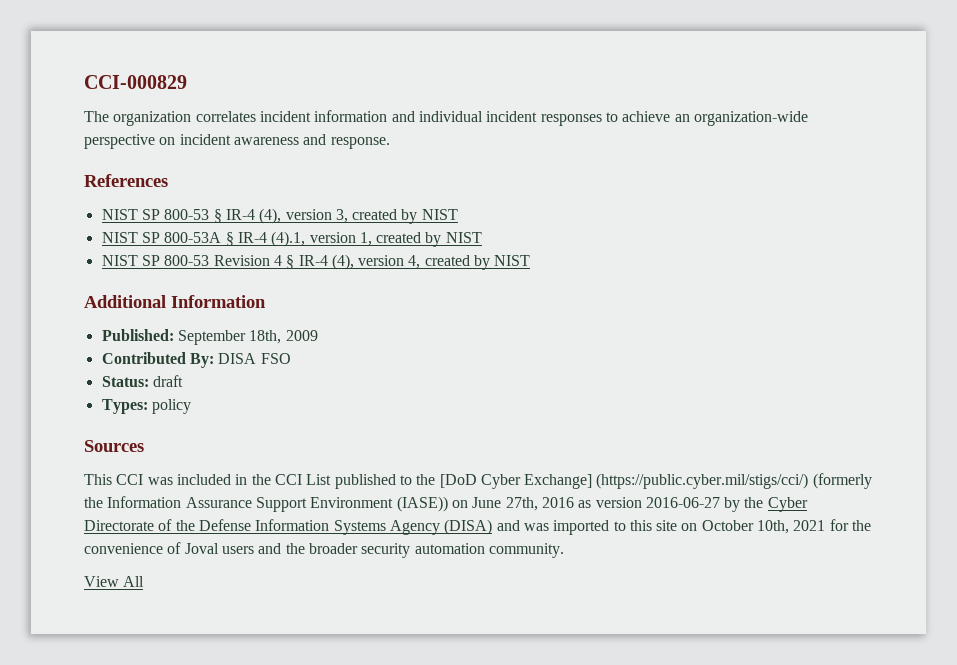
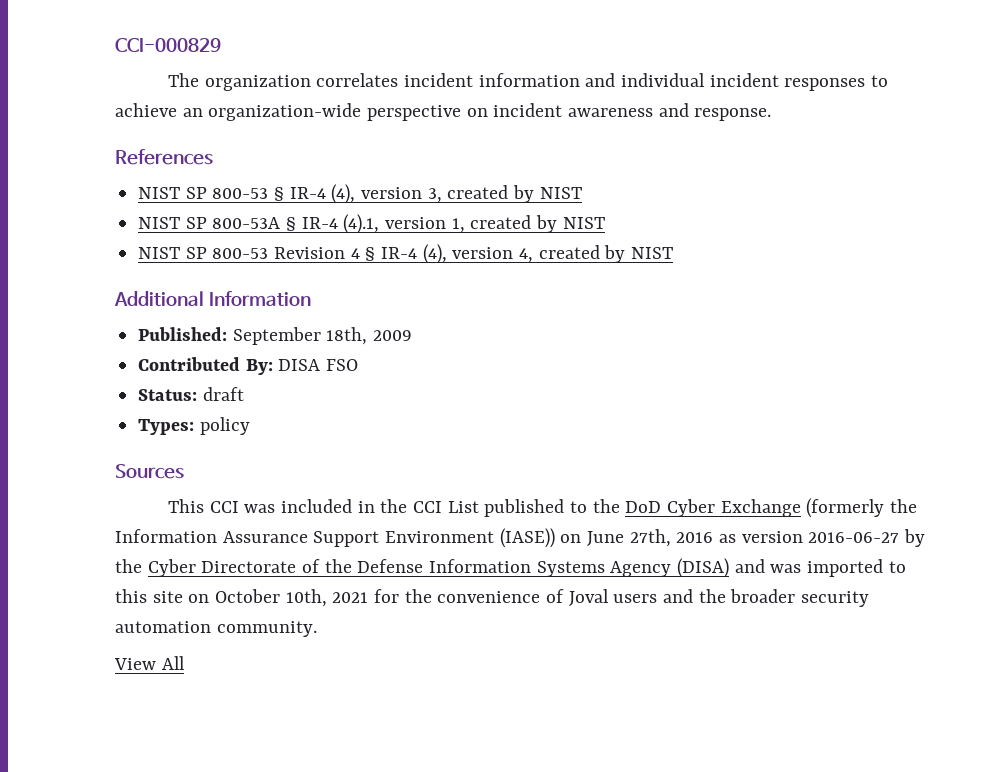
[439,473,809,489] [DoD Cyber Exchange] (https://public.cyber.mil/stigs/cci/) -> [625,499,801,517] DoD Cyber Exchange

